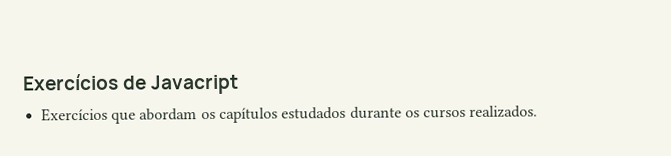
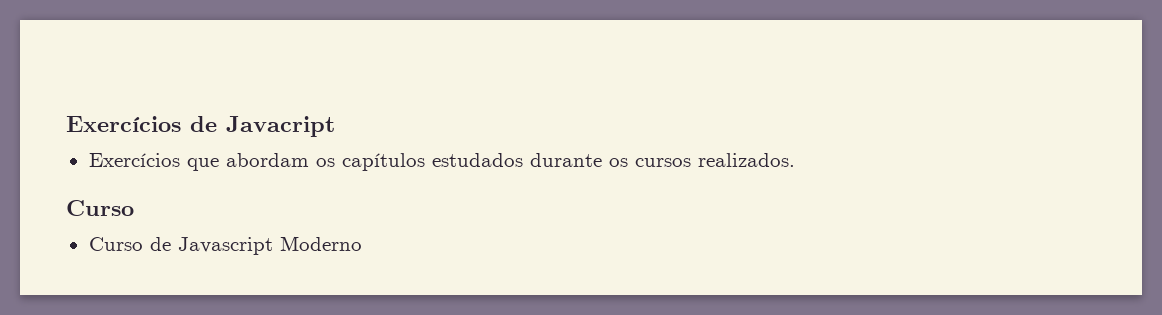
(539, 111) none -> [66,200,134,216] [88,236,362,255] // Curso // Curso de Javascript Moderno

